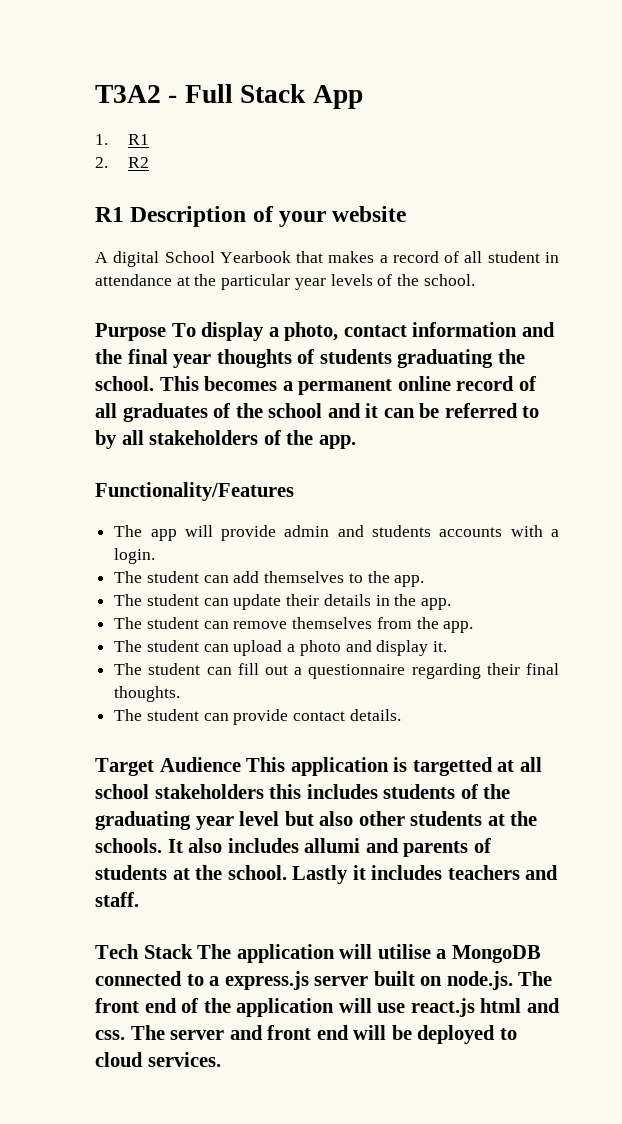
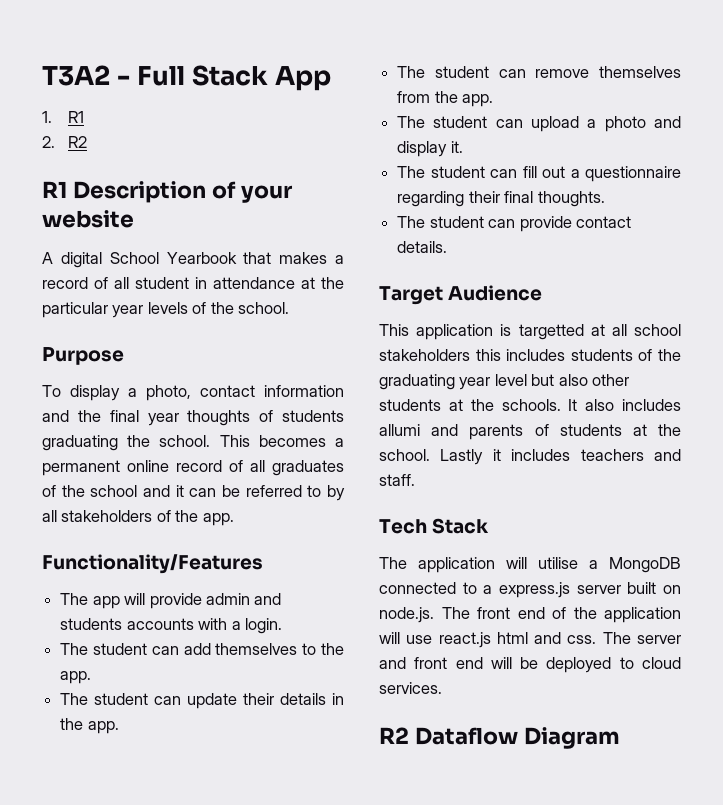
(166, 332) none -> (124, 356) //
(241, 764) none -> (543, 293) //
(193, 951) none -> (490, 526) //
(221, 1059) none -> [379,727,620,749] // R2 Dataflow Diagram

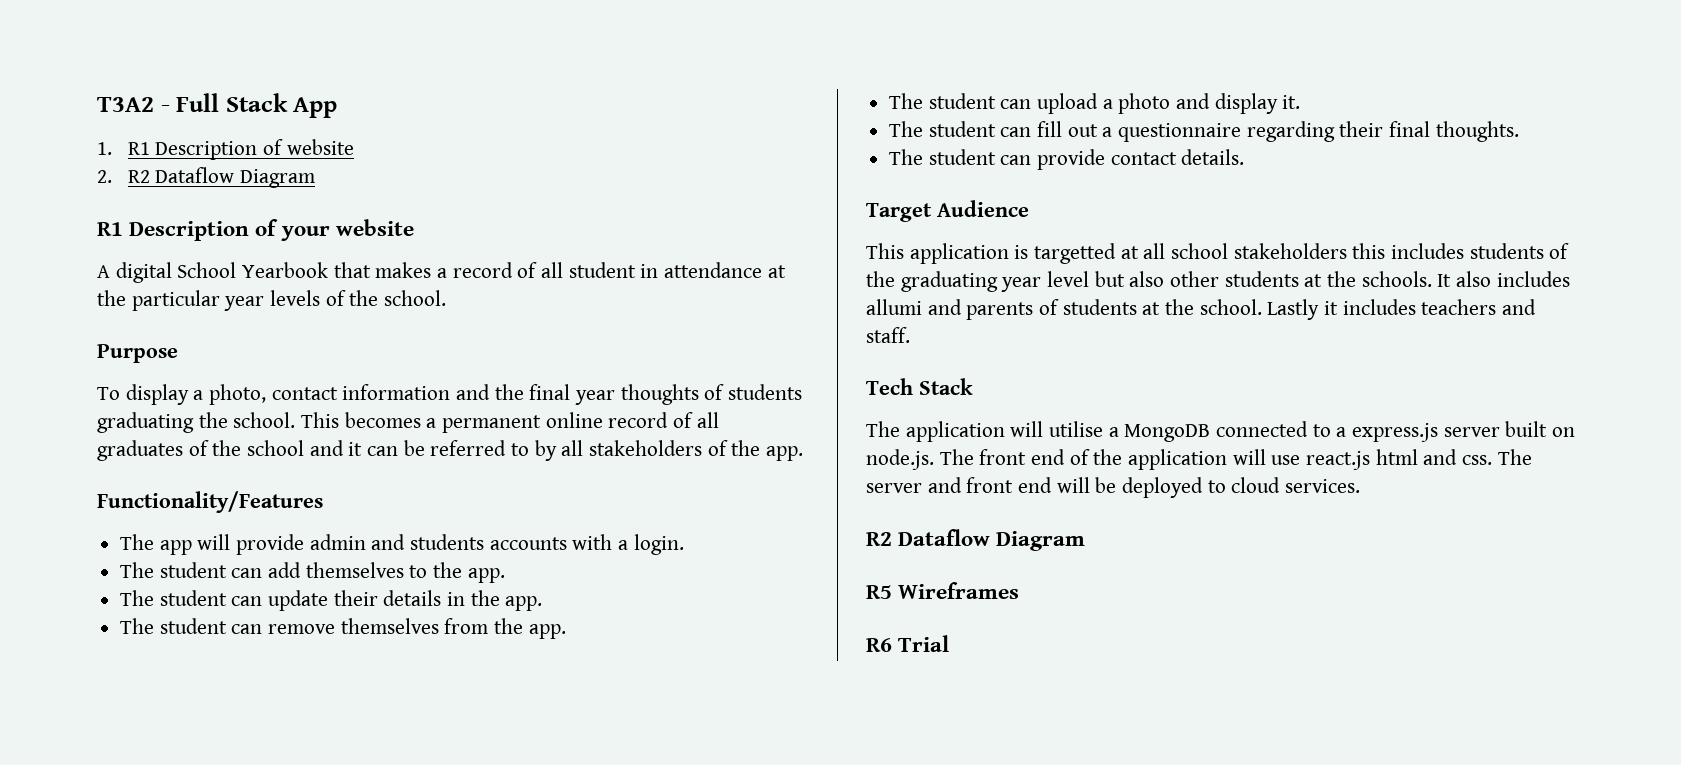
(85, 117) none -> [155,139,354,160] Description of website
(88, 142) none -> [155,167,316,188] Dataflow Diagram
(620, 738) none -> [866,582,1020,599] [866,635,950,652] // R5 Wireframes // R6 Trial

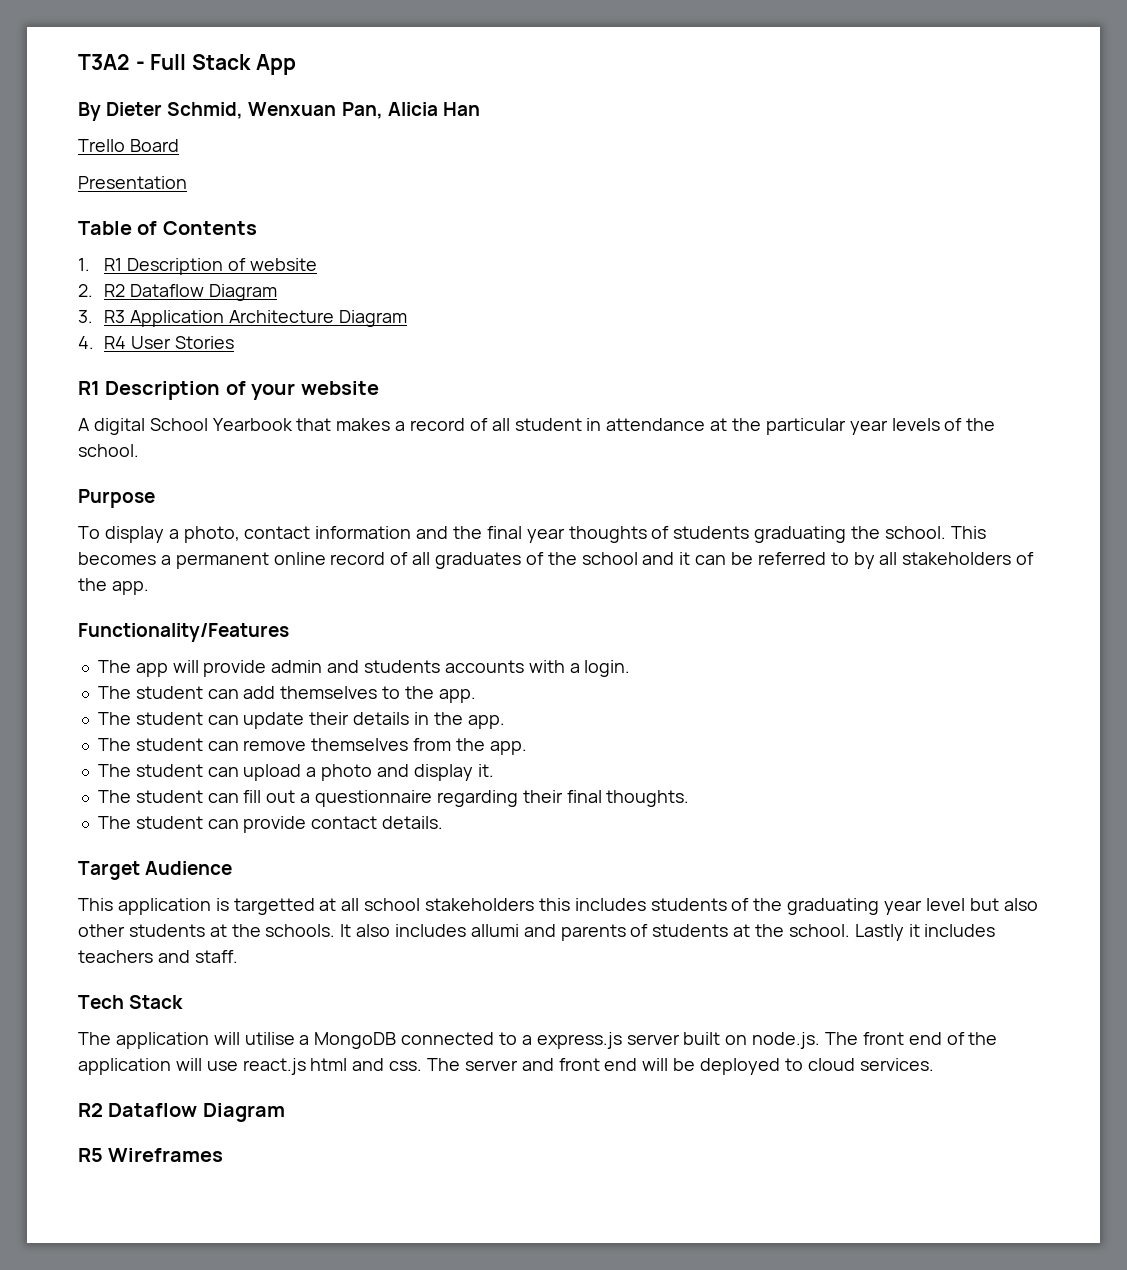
(338, 107) none -> [78,102,480,121] [78,139,179,152] [78,176,187,189] [78,221,257,235] // By Dieter Schmid, Wenxuan Pan, Alicia Han // Trello Board // Presentation // Table of Contents
(316, 178) none -> [78,310,407,327] [78,336,234,349] // 3. R3 Application Architecture Diagram // 4. R4 User Stories
[866,635,950,652] // R6 Trial -> (224, 1155) none

